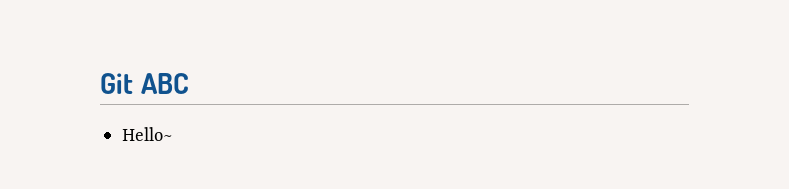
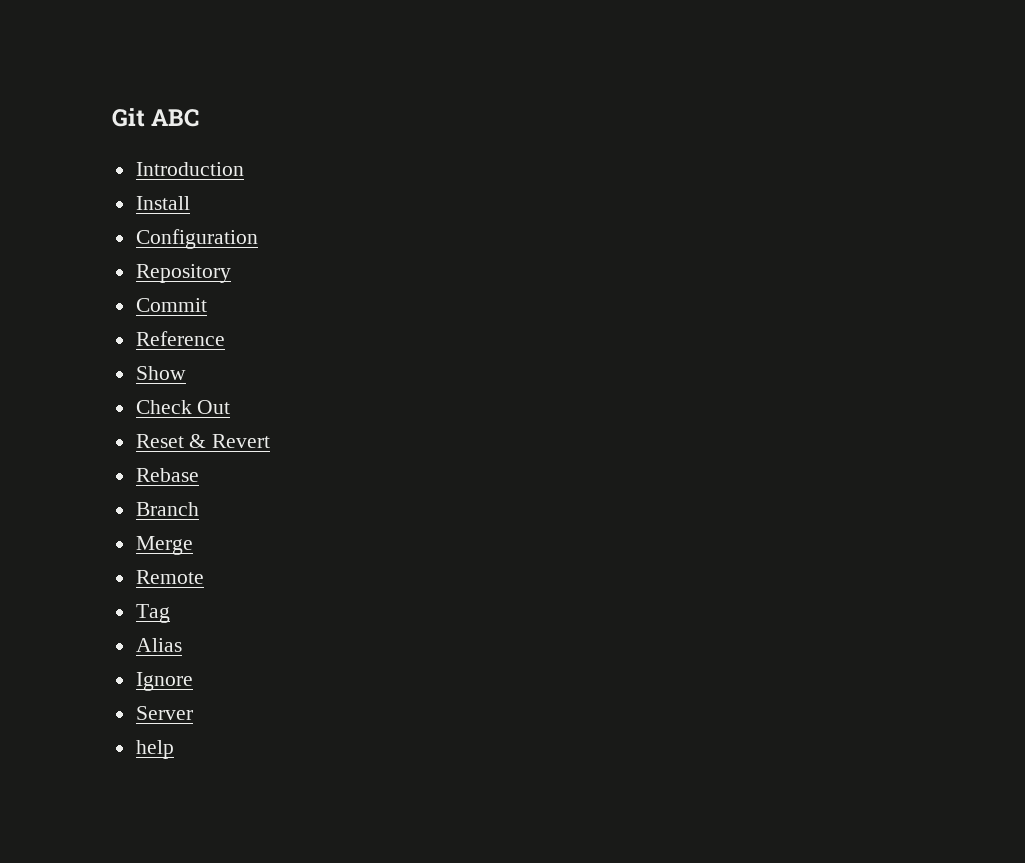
[122,127,173,141] Hello~ -> [135,162,244,176] [135,196,190,210] [135,229,258,249] [135,264,231,283] [135,298,207,312] [135,331,225,346] [135,366,186,380] [135,400,231,414] [135,434,271,448] [135,468,199,482] [135,502,199,516] [135,536,193,555] [135,570,204,584] [135,604,170,623] [135,638,182,652] [135,672,193,691] [135,706,193,720] [135,740,174,759] Introduction // Install // Configuration // Repository // Commit // Reference // Show // Check Out // Reset & Revert // Rebase // Branch // Merge // Remote // Tag // Alias // Ignore // Server // help

